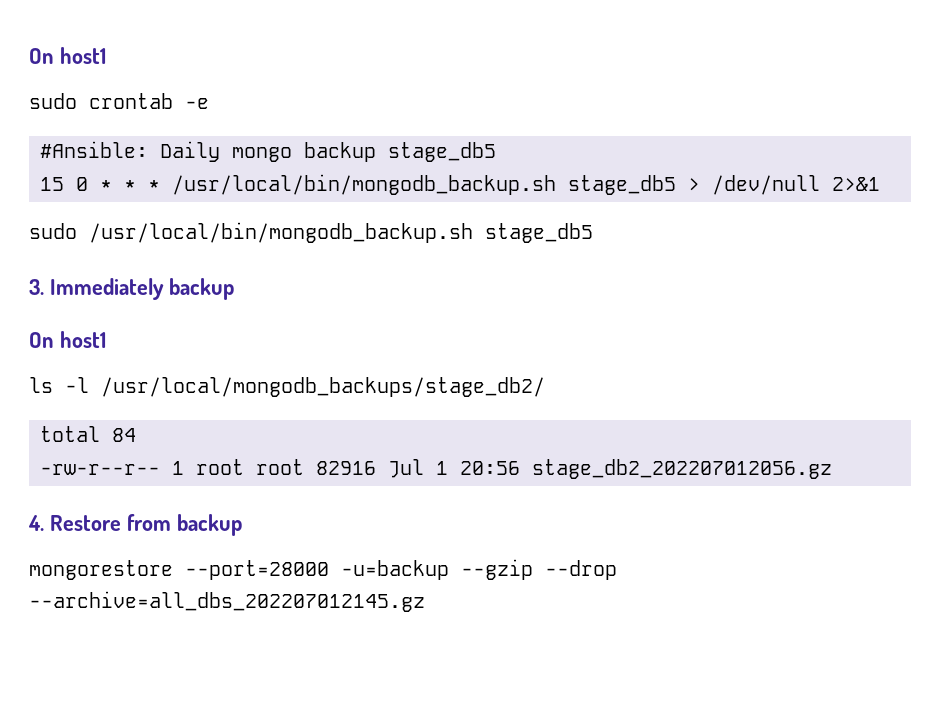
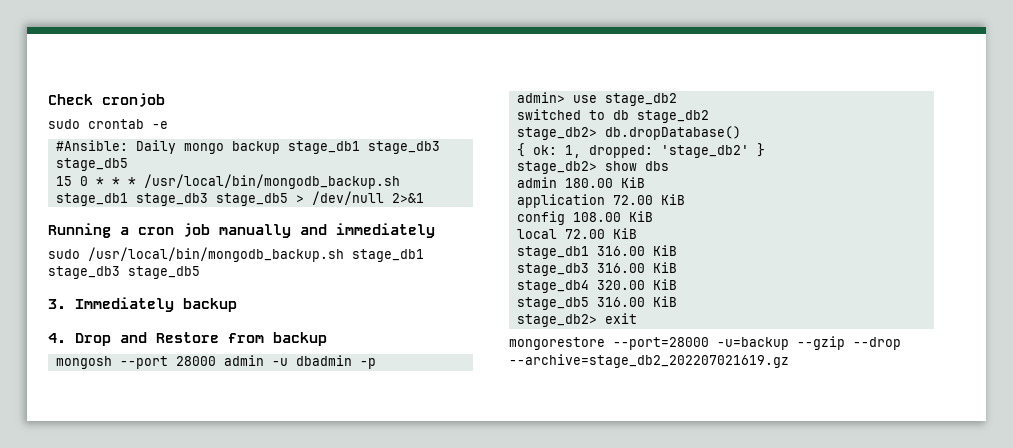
[29,47,106,64] On host1 -> [48,93,165,107] Check cronjob
(377, 152) none -> [288,141,441,154] stage_db1 stage_db3
(557, 184) none -> [56,193,209,206] stage_db1 stage_db3
(881, 184) none -> [48,223,435,238] // Running a cron job manually and immediately
(473, 232) none -> [352,249,424,262] [48,266,120,279] stage_db1 stage_db3
[29,331,106,348] [29,377,545,397] [40,426,137,442] [40,459,833,479] // On host1 // ls -l /usr/local/mongodb_backups/stage_db2/ // total 84 // -rw-r--r-- 1 root root 82916 Jul 1 20:56 stage_db2_202207012056.gz -> (237, 305) none
(44, 523) none -> [75,332,147,346] Drop and
(242, 525) none -> [56,355,377,369] [517,92,678,106] [517,109,710,123] [517,126,742,140] [517,143,766,158] [517,161,670,174] [517,177,646,188] [517,194,686,208] [517,211,654,225] [517,228,638,239] [517,245,678,259] [517,262,678,276] [517,279,678,293] [517,296,678,310] [517,313,638,327] // mongosh --port 28000 admin -u dbadmin -p // admin> use stage_db2 // switched to db stage_db2 // stage_db2> db.dropDatabase() // { ok: 1, dropped: 'stage_db2' } // stage_db2> show dbs // admin 180.00 KiB // application 72.00 KiB // config 108.00 KiB // local 72.00 KiB // stage_db1 316.00 KiB // stage_db3 316.00 KiB // stage_db4 320.00 KiB // stage_db5 316.00 KiB // stage_db2> exit
[29,591,425,612] --archive=all_dbs_202207012145.gz -> [509,354,789,368] --archive=stage_db2_202207021619.gz

